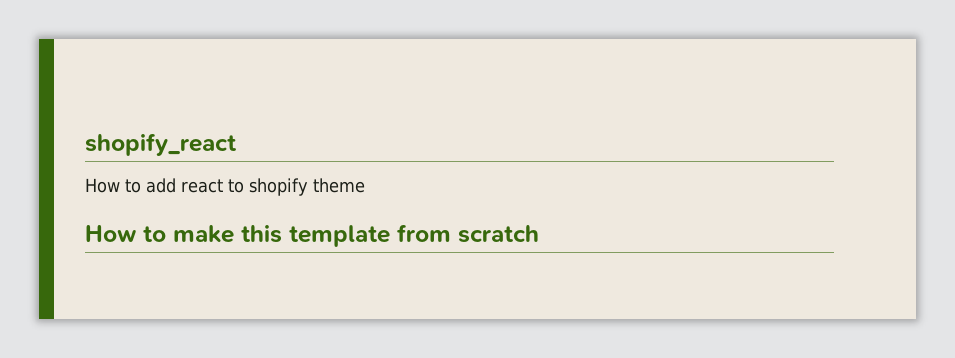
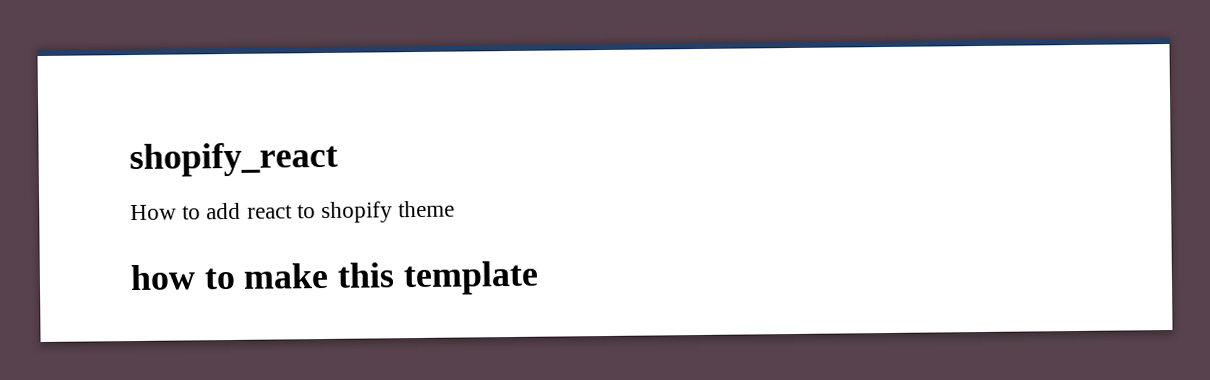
[85,225,136,242] How -> [130,264,196,291] how
[397,224,539,243] from scratch -> (539, 278) none

